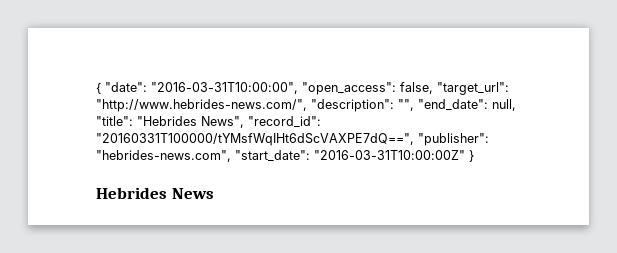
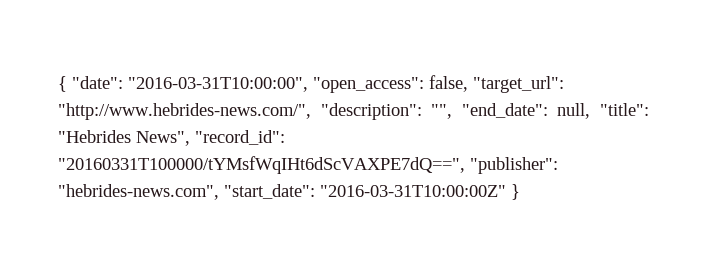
[96,187,214,199] // Hebrides News -> (520, 192) none

